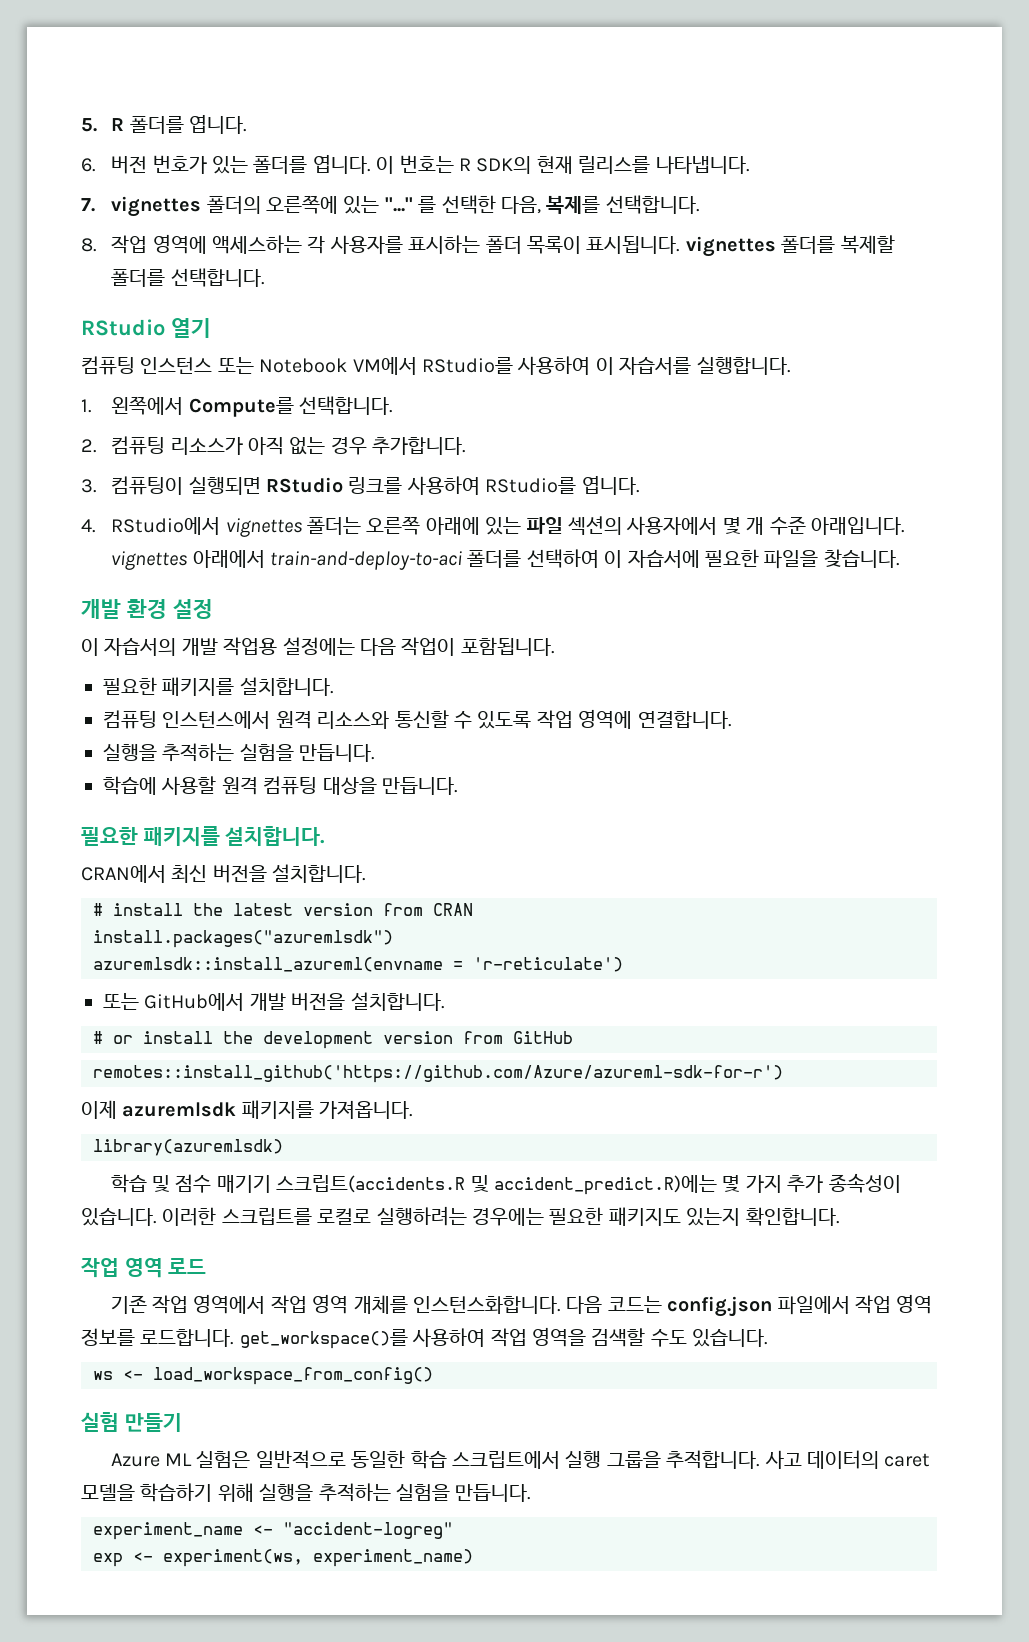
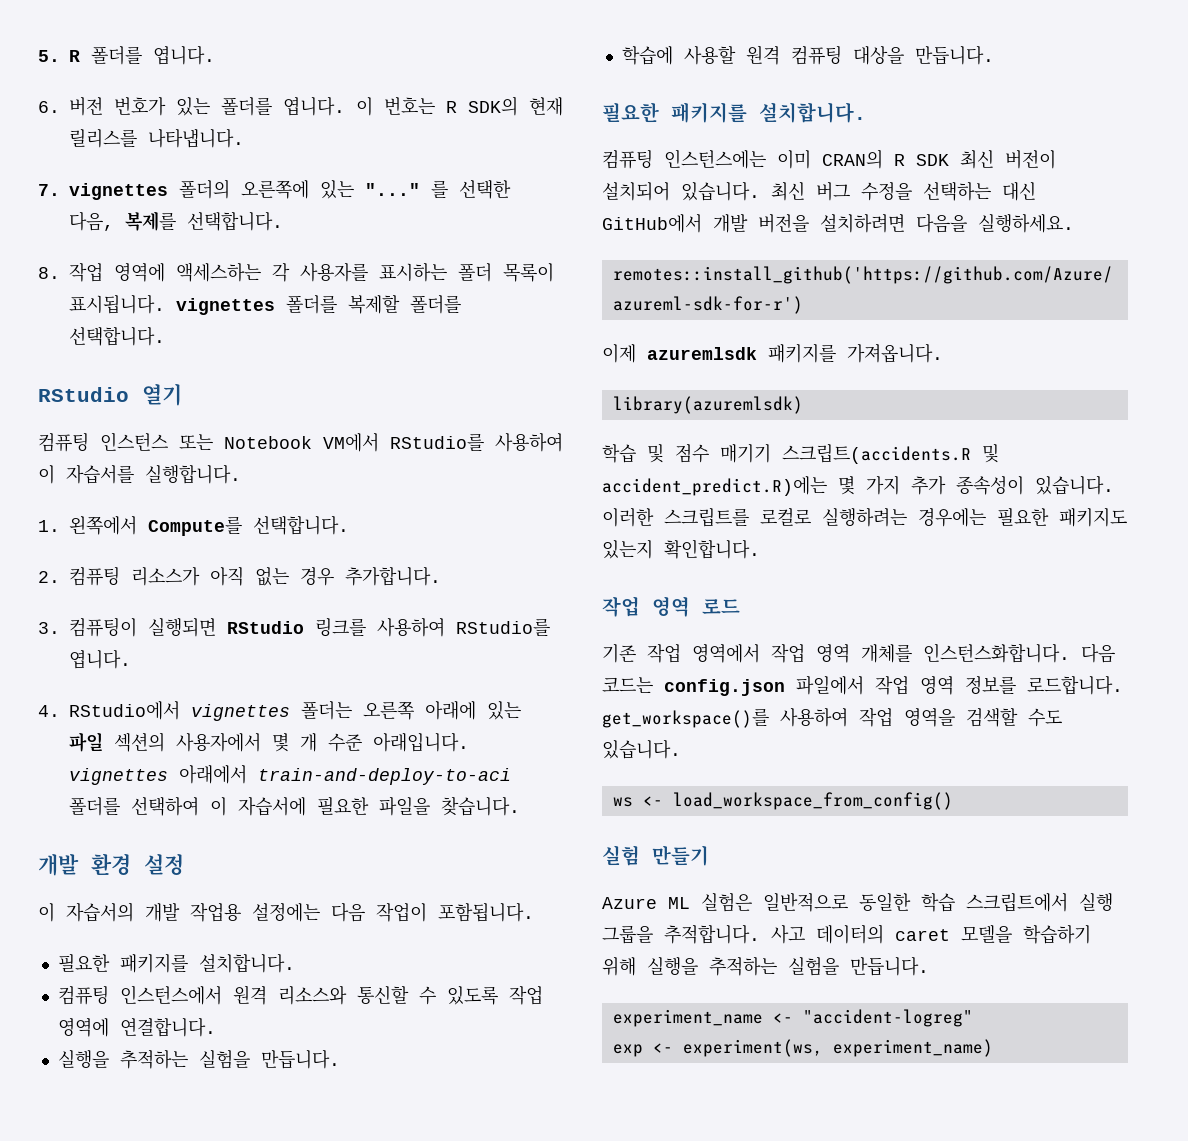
[81,864,367,883] [93,903,473,916] [93,930,393,948] [93,957,623,972] [103,992,445,1011] [93,1031,573,1049] CRAN에서 최신 버전을 설치합니다. // # install the latest version from CRAN // install.packages("azuremlsdk") // azuremlsdk::install_azureml(envname = 'r-reticulate') // 또는 GitHub에서 개발 버전을 설치합니다. // # or install the development version from GitHub -> [602,149,1056,169] [602,181,1036,201] [602,213,1074,233] 컴퓨팅 인스턴스에는 이미 CRAN의 R SDK 최신 버전이 설치되어 있습니다. 최신 버그 수정을 선택하는 대신 GitHub에서 개발 버전을 설치하려면 다음을 실행하세요.

